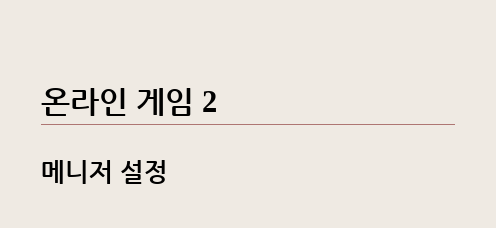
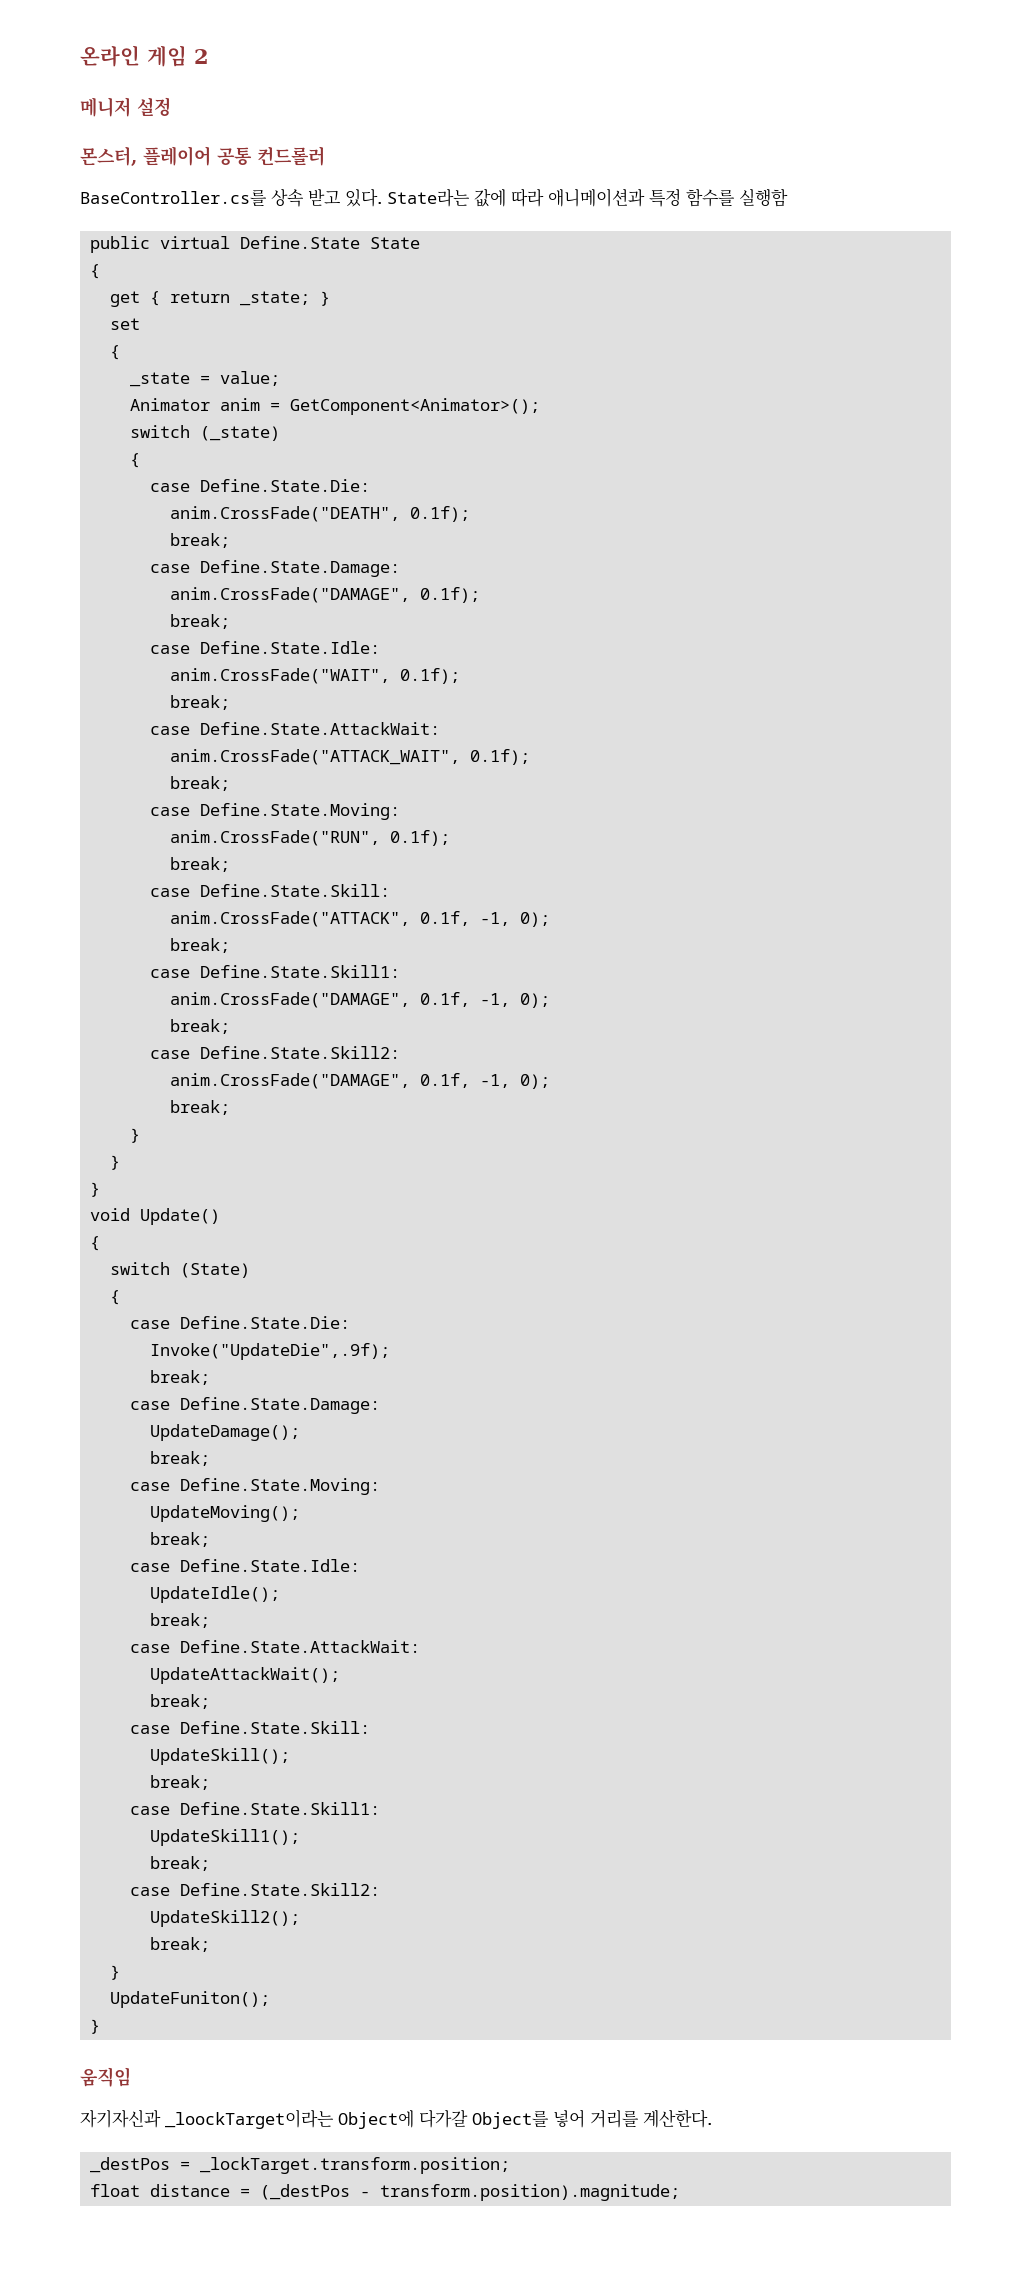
(168, 172) none -> [80,146,325,166] [80,188,788,207] [90,236,421,253] [90,264,101,279] [110,291,331,307] [110,318,141,330] [110,345,121,360] [130,371,281,387] [130,398,541,415] [130,425,281,441] [130,453,141,468] [150,479,371,492] [170,506,471,522] [170,533,231,548] [150,560,401,577] [170,587,481,603] [170,614,231,629] [150,641,381,654] [170,668,461,684] [170,695,231,710] [150,722,441,735] [170,749,531,765] [170,776,231,791] [150,803,401,820] [170,830,451,846] [170,857,231,872] [150,884,391,897] [170,911,551,927] [170,938,231,953] [150,965,401,978] [170,992,551,1008] [170,1019,231,1034] [150,1046,401,1059] [170,1073,551,1089] [170,1100,231,1115] [130,1128,141,1143] [110,1155,121,1170] [90,1182,101,1197] [90,1208,221,1225] [90,1236,101,1251] [110,1262,251,1278] [110,1290,121,1305] [130,1316,351,1329] [150,1343,391,1360] [150,1370,211,1385] [130,1397,381,1414] [150,1424,301,1441] [150,1451,211,1466] [130,1478,381,1495] [150,1505,301,1522] [150,1532,211,1547] [130,1559,361,1572] [150,1586,281,1603] [150,1613,211,1628] [130,1640,421,1653] [150,1667,341,1684] [150,1694,211,1709] [130,1721,371,1734] [150,1748,291,1765] [150,1775,211,1790] [130,1802,381,1815] [150,1829,301,1846] [150,1856,211,1871] [130,1883,381,1896] [150,1910,301,1927] [150,1937,211,1952] [110,1965,121,1980] [110,1991,271,2008] [90,2019,101,2034] [80,2067,131,2087] [80,2109,712,2129] [90,2157,511,2174] [90,2184,681,2201] // 몬스터, 플레이어 공통 컨드롤러 // BaseController.cs를 상속 받고 있다. State라는 값에 따라 애니메이션과 특정 함수를 실행함 // public virtual Define.State State // { // get { return _state; } // set // { // _state = value; // Animator anim = GetComponent<Animator>(); // switch (_state) // { // case Define.State.Die: // anim.CrossFade("DEATH", 0.1f); // break; // case Define.State.Damage: // anim.CrossFade("DAMAGE", 0.1f); // break; // case Define.State.Idle: // anim.CrossFade("WAIT", 0.1f); // break; // case Define.State.AttackWait: // anim.CrossFade("ATTACK_WAIT", 0.1f); // break; // case Define.State.Moving: // anim.CrossFade("RUN", 0.1f); // break; // case Define.State.Skill: // anim.CrossFade("ATTACK", 0.1f, -1, 0); // break; // case Define.State.Skill1: // anim.CrossFade("DAMAGE", 0.1f, -1, 0); // break; // case Define.State.Skill2: // anim.CrossFade("DAMAGE", 0.1f, -1, 0); // break; // } // } // } // void Update() // { // switch (State) // { // case Define.State.Die: // Invoke("UpdateDie",.9f); // break; // case Define.State.Damage: // UpdateDamage(); // break; // case Define.State.Moving: // UpdateMoving(); // break; // case Define.State.Idle: // UpdateIdle(); // break; // case Define.State.AttackWait: // UpdateAttackWait(); // break; // case Define.State.Skill: // UpdateSkill(); // break; // case Define.State.Skill1: // UpdateSkill1(); // break; // case Define.State.Skill2: // UpdateSkill2(); // break; // } // UpdateFuniton(); // } // 움직임 // 자기자신과 _loockTarget이라는 Object에 다가갈 Object를 넣어 거리를 계산한다. // _destPos = _lockTarget.transform.position; // float distance = (_destPos - transform.position).magnitude;

